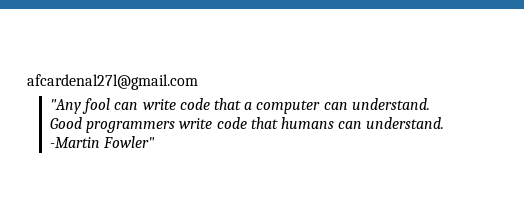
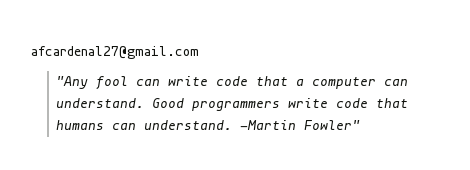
[27,74,198,90] afcardenal27l@gmail.com -> [31,46,199,59] afcardenal27@gmail.com

